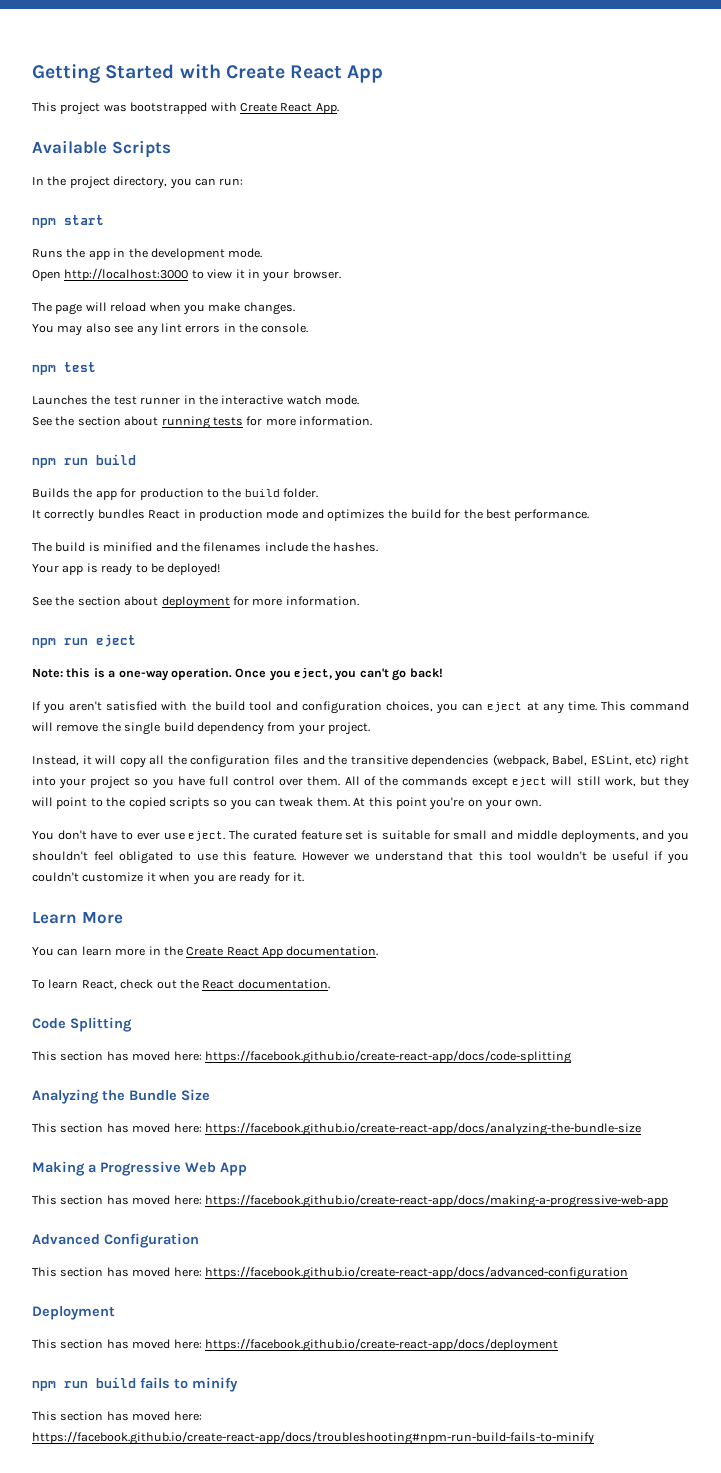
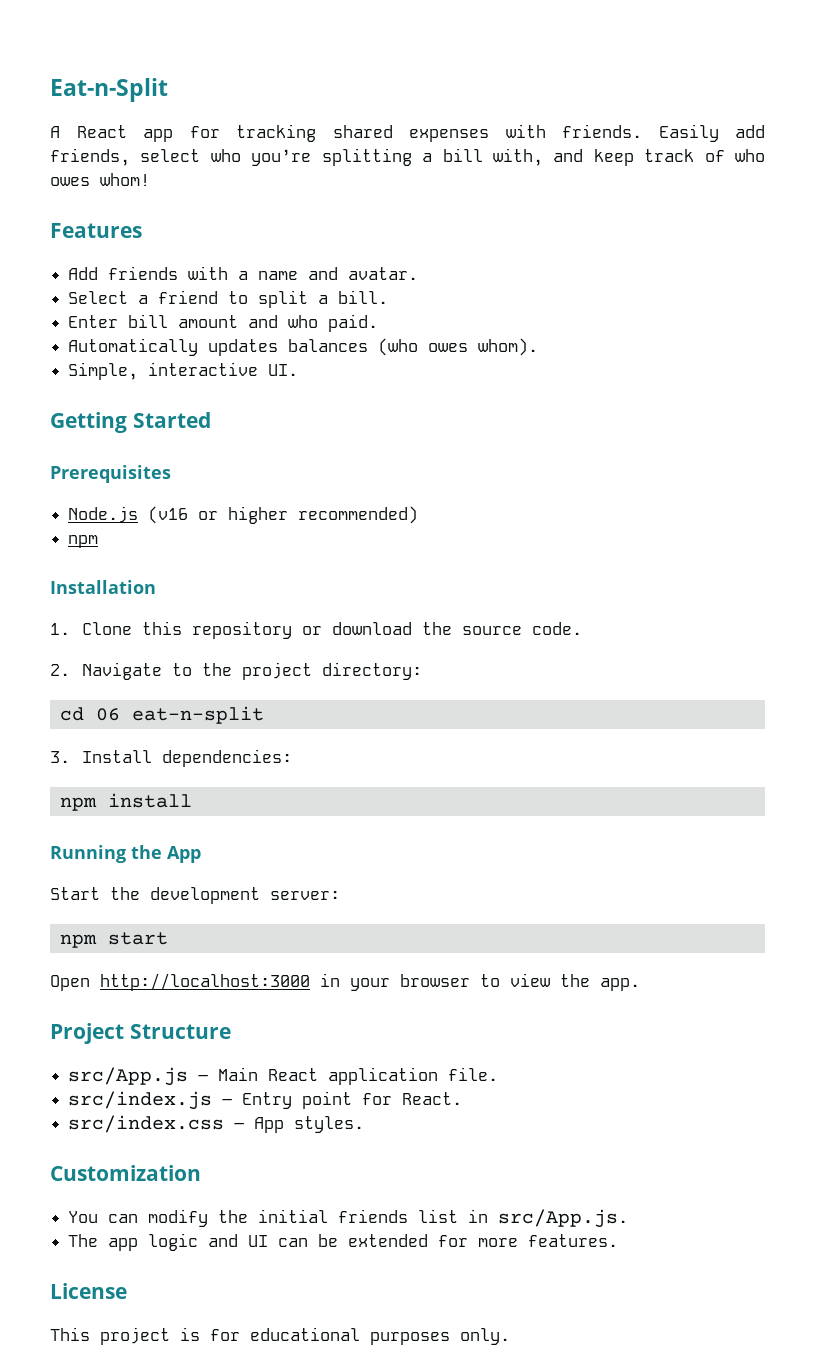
[32,64,384,83] [32,102,339,115] [32,140,171,158] [32,176,244,189] [32,215,104,228] [32,248,263,260] [32,268,341,282] [32,302,295,315] [32,323,309,336] [32,362,96,375] [32,395,359,405] [32,416,372,429] [32,454,136,468] [32,488,318,500] [32,509,590,522] [32,542,379,552] [32,563,221,576] [32,596,359,609] [32,634,136,648] [32,667,443,681] [32,701,689,714] [32,722,370,735] [32,754,689,768] [32,776,689,789] [32,797,542,810] [32,830,689,843] [32,851,689,864] [32,872,304,885] [32,911,123,924] [32,946,379,958] [32,979,330,990] [32,1017,132,1032] [32,1050,571,1064] [32,1089,210,1104] [32,1122,641,1136] [32,1161,247,1176] [32,1194,668,1208] [32,1233,199,1248] [32,1266,628,1280] [32,1306,115,1320] [32,1338,558,1352] [32,1377,238,1392] [32,1411,202,1421] [32,1431,594,1445] Getting Started with Create React App // This project was bootstrapped with Create React App. // Available Scripts // In the project directory, you can run: // npm start // Runs the app in the development mode. // Open http://localhost:3000 to view it in your browser. // The page will reload when you make changes. // You may also see any lint errors in the console. // npm test // Launches the test runner in the interactive watch mode. // See the section about running tests for more information. // npm run build // Builds the app for production to the build folder. // It correctly bundles React in production mode and optimizes the build for the best performance. // The build is minified and the filenames include the hashes. // Your app is ready to be deployed! // See the section about deployment for more information. // npm run eject // Note: this is a one-way operation. Once you eject, you can't go back! // If you aren't satisfied with the build tool and configuration choices, you can eject at any time. This command will remove the single build dependency from your project. // Instead, it will copy all the configuration files and the transitive dependencies (webpack, Babel, ESLint, etc) right into your project so you have full control over them. All of the commands except eject will still work, but they will point to the copied scripts so you can tweak them. At this point you're on your own. // You don't have to ever use eject. The curated feature set is suitable for small and middle deployments, and you shouldn't feel obligated to use this feature. However we understand that this tool wouldn't be useful if you couldn't customize it when you are ready for it. // Learn More // You can learn more in the Create React App documentation. // To learn React, check out the React documentation. // Code Splitting // This section has moved here: https://facebook.github.io/create-react-app/docs/code-splitting // Analyzing the Bundle Size // This section has moved here: https://facebook.github.io/create-react-app/docs/analyzing-the-bundle-size // Making a Progressive Web App // This section has moved here: https://facebook.github.io/create-react-app/docs/making-a-progressive-web-app // Advanced Configuration // This section has moved here: https://facebook.github.io/create-react-app/docs/advanced-configuration // Deployment // This section has moved here: https://facebook.github.io/create-react-app/docs/deployment // npm run build fails to minify // This section has moved here: https://facebook.github.io/create-react-app/docs/troubleshooting#npm-run-build-fails-to-minify -> [50,78,168,102] [50,124,765,142] [50,148,765,166] [50,173,150,186] [50,223,142,238] [68,266,419,280] [68,290,389,308] [68,314,379,332] [68,338,539,356] [68,362,299,380] [50,412,211,433] [50,465,171,483] [68,506,419,524] [68,535,99,548] [50,580,156,594] [50,621,582,639] [50,662,422,680] [59,706,264,724] [50,749,292,767] [59,793,192,811] [50,845,201,863] [50,887,340,904] [59,932,168,948] [50,973,640,991] [50,1023,231,1044] [68,1067,499,1086] [68,1091,463,1110] [68,1115,365,1133] [50,1165,201,1181] [68,1209,629,1228] [68,1233,619,1251] [50,1283,127,1299] [50,1327,510,1345] Eat-n-Split // A React app for tracking shared expenses with friends. Easily add friends, select who you’re splitting a bill with, and keep track of who owes whom! // Features // Add friends with a name and avatar. // Select a friend to split a bill. // Enter bill amount and who paid. // Automatically updates balances (who owes whom). // Simple, interactive UI. // Getting Started // Prerequisites // Node.js (v16 or higher recommended) // npm // Installation // 1. Clone this repository or download the source code. // 2. Navigate to the project directory: // cd 06 eat-n-split // 3. Install dependencies: // npm install // Running the App // Start the development server: // npm start // Open http://localhost:3000 in your browser to view the app. // Project Structure // src/App.js – Main React application file. // src/index.js – Entry point for React. // src/index.css – App styles. // Customization // You can modify the initial friends list in src/App.js. // The app logic and UI can be extended for more features. // License // This project is for educational purposes only.

